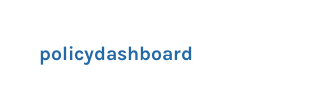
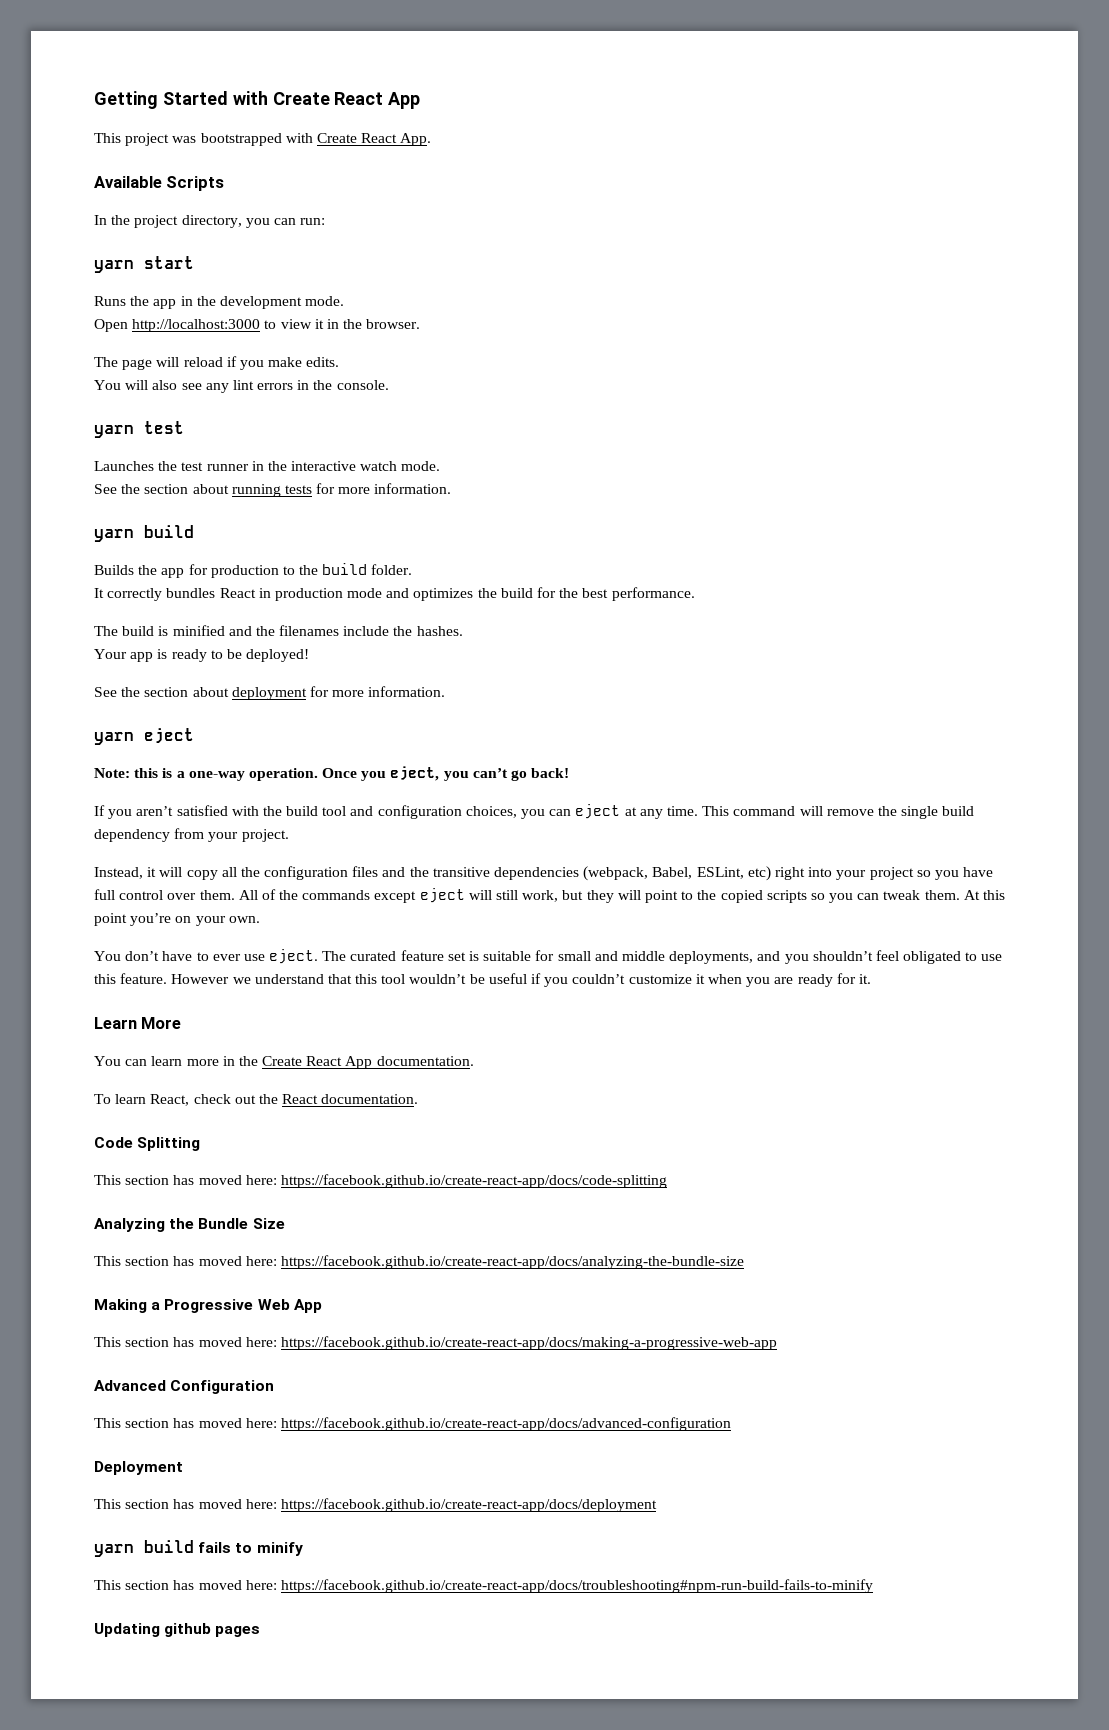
[39,46,193,65] policydashboard -> [94,91,421,109] [94,133,432,146] [94,176,225,191] [94,215,326,228] [94,256,194,273] [94,296,345,309] [94,319,421,332] [94,356,340,370] [94,380,389,393] [94,421,184,438] [94,461,441,471] [94,483,452,497] [94,525,194,542] [94,563,413,578] [94,587,695,601] [94,625,463,636] [94,649,310,662] [94,686,446,700] [94,728,194,745] [94,766,570,781] [94,804,975,819] [94,828,289,842] [94,866,994,881] [94,888,1005,903] [94,913,260,926] [94,949,1003,964] [94,973,871,987] [94,1017,182,1029] [94,1056,474,1069] [94,1094,419,1106] [94,1137,201,1151] [94,1174,667,1188] [94,1218,285,1232] [94,1255,744,1269] [94,1299,322,1313] [94,1336,777,1350] [94,1380,275,1394] [94,1417,731,1431] [94,1461,183,1475] [94,1498,657,1512] [94,1540,303,1557] [94,1579,873,1593] [94,1623,261,1637] Getting Started with Create React App // This project was bootstrapped with Create React App. // Available Scripts // In the project directory, you can run: // yarn start // Runs the app in the development mode. // Open http://localhost:3000 to view it in the browser. // The page will reload if you make edits. // You will also see any lint errors in the console. // yarn test // Launches the test runner in the interactive watch mode. // See the section about running tests for more information. // yarn build // Builds the app for production to the build folder. // It correctly bundles React in production mode and optimizes the build for the best performance. // The build is minified and the filenames include the hashes. // Your app is ready to be deployed! // See the section about deployment for more information. // yarn eject // Note: this is a one-way operation. Once you eject, you can’t go back! // If you aren’t satisfied with the build tool and configuration choices, you can eject at any time. This command will remove the single build dependency from your project. // Instead, it will copy all the configuration files and the transitive dependencies (webpack, Babel, ESLint, etc) right into your project so you have full control over them. All of the commands except eject will still work, but they will point to the copied scripts so you can tweak them. At this point you’re on your own. // You don’t have to ever use eject. The curated feature set is suitable for small and middle deployments, and you shouldn’t feel obligated to use this feature. However we understand that this tool wouldn’t be useful if you couldn’t customize it when you are ready for it. // Learn More // You can learn more in the Create React App documentation. // To learn React, check out the React documentation. // Code Splitting // This section has moved here: https://facebook.github.io/create-react-app/docs/code-splitting // Analyzing the Bundle Size // This section has moved here: https://facebook.github.io/create-react-app/docs/analyzing-the-bundle-size // Making a Progressive Web App // This section has moved here: https://facebook.github.io/create-react-app/docs/making-a-progressive-web-app // Advanced Configuration // This section has moved here: https://facebook.github.io/create-react-app/docs/advanced-configuration // Deployment // This section has moved here: https://facebook.github.io/create-react-app/docs/deployment // yarn build fails to minify // This section has moved here: https://facebook.github.io/create-react-app/docs/troubleshooting#npm-run-build-fails-to-minify // Updating github pages

